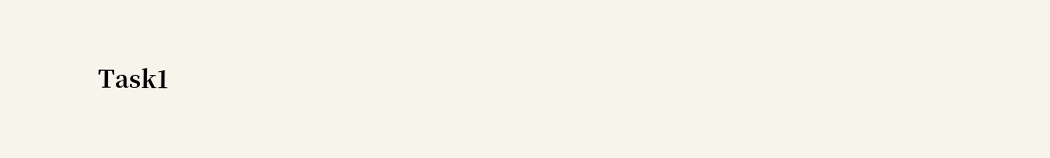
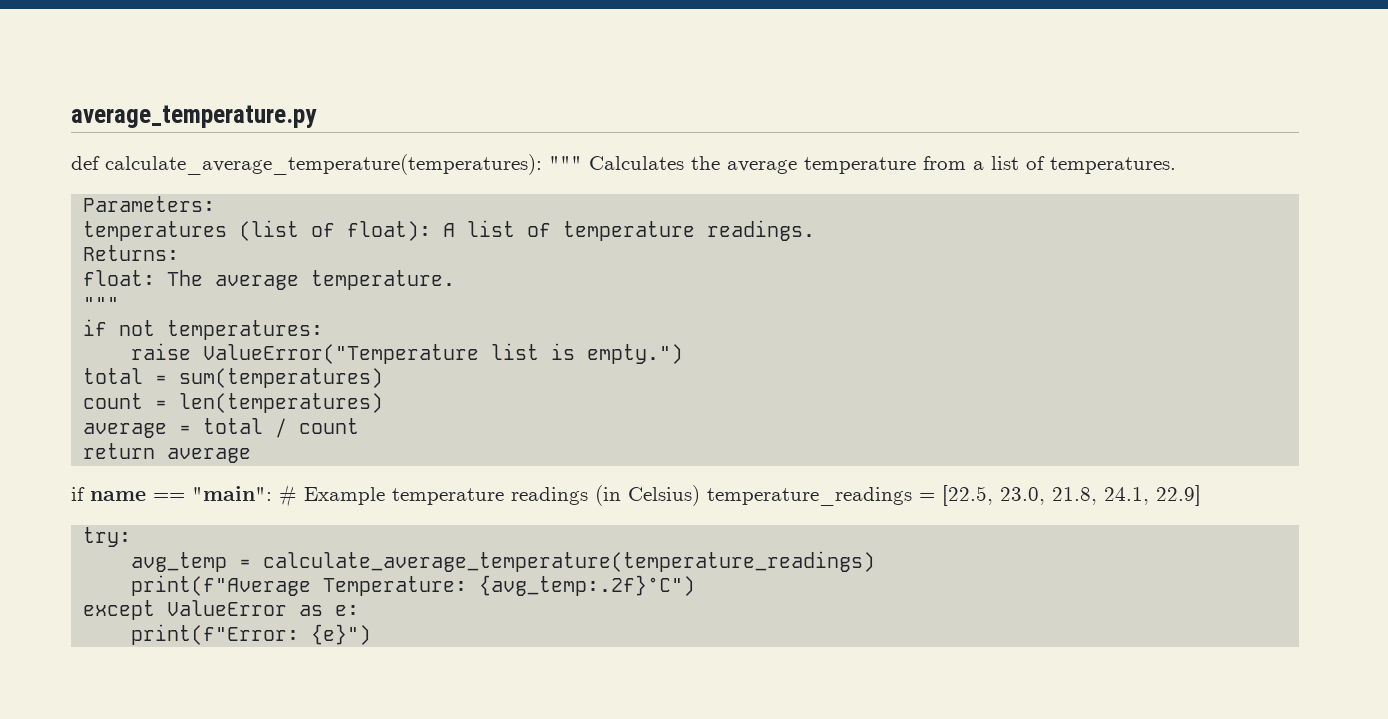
[97,67,169,89] Task1 -> [71,105,317,128] [71,154,1176,175] [83,196,216,212] [83,220,816,241] [83,245,180,261] [83,270,456,290] [83,297,120,311] [83,319,324,340] [131,343,684,364] [83,368,384,388] [83,393,384,413] [83,418,360,438] [83,443,252,463] [71,484,1201,507] [83,527,132,547] [131,551,876,572] [131,575,696,596] [83,600,360,620] [131,624,372,645] average_temperature.py // def calculate_average_temperature(temperatures): """ Calculates the average temperature from a list of temperatures. // Parameters: // temperatures (list of float): A list of temperature readings. // Returns: // float: The average temperature. // """ // if not temperatures: // raise ValueError("Temperature list is empty.") // total = sum(temperatures) // count = len(temperatures) // average = total / count // return average // if name == "main": # Example temperature readings (in Celsius) temperature_readings = [22.5, 23.0, 21.8, 24.1, 22.9] // try: // avg_temp = calculate_average_temperature(temperature_readings) // print(f"Average Temperature: {avg_temp:.2f}°C") // except ValueError as e: // print(f"Error: {e}")

